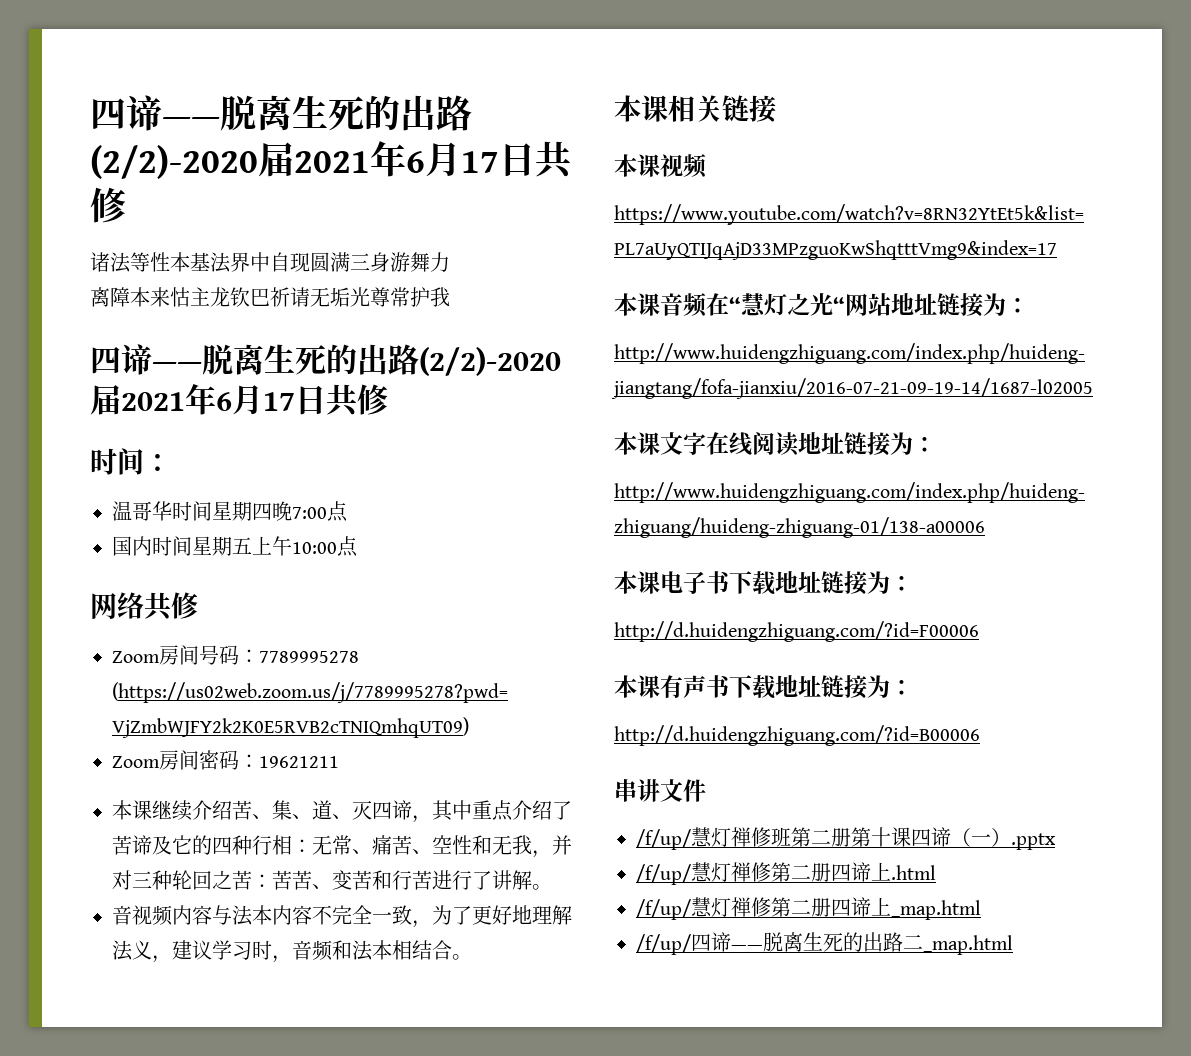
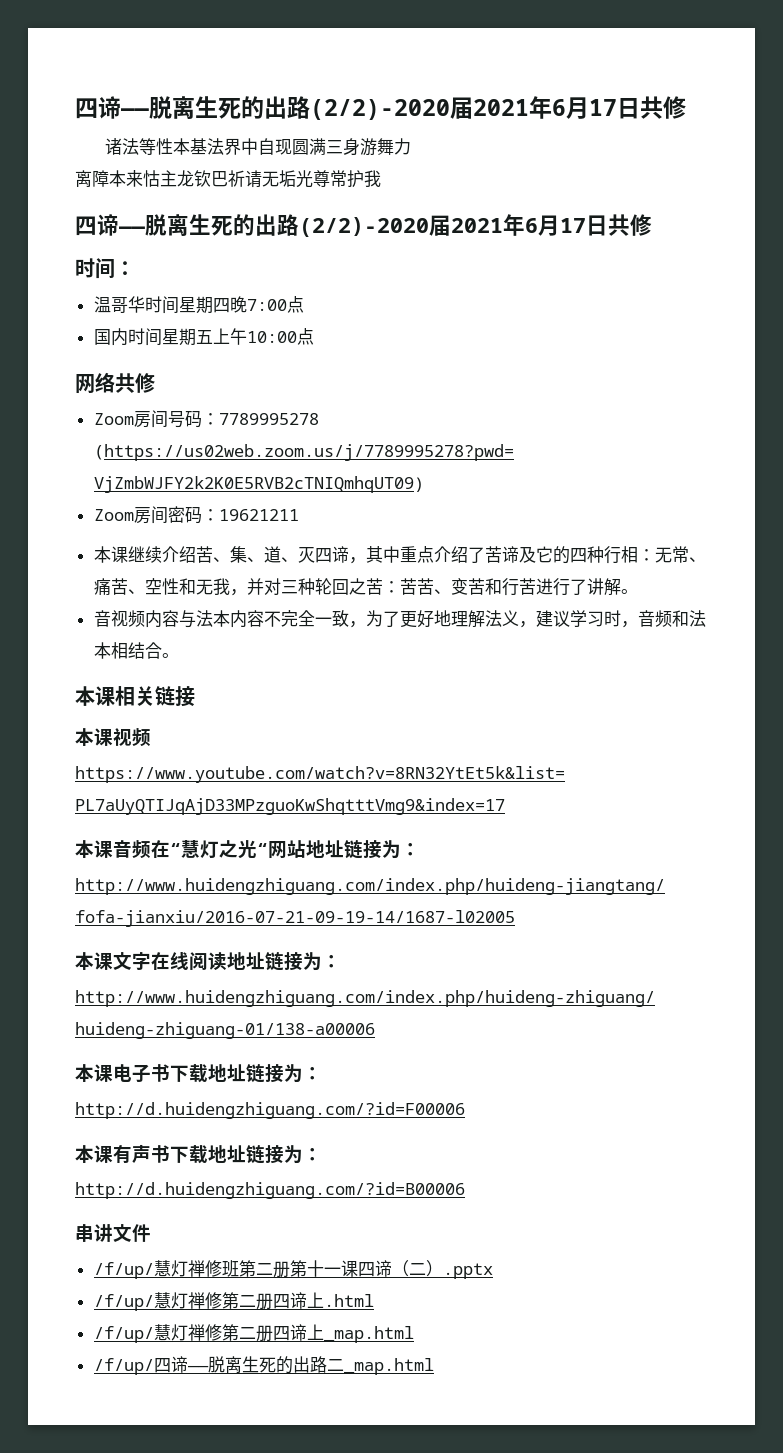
(891, 837) none -> [323,1267,341,1275] 一
[971,834,991,845] 一 -> [408,1263,426,1275] 二

